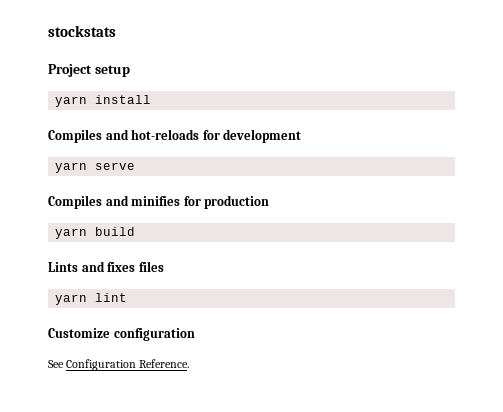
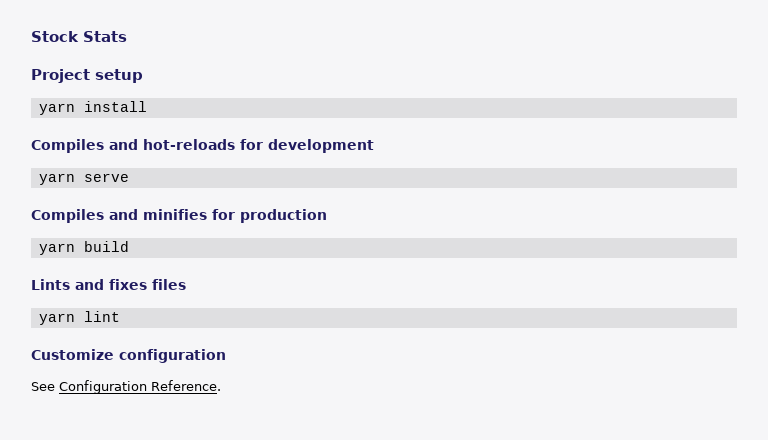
[48,25,116,37] stockstats -> [31,31,127,42] Stock Stats

